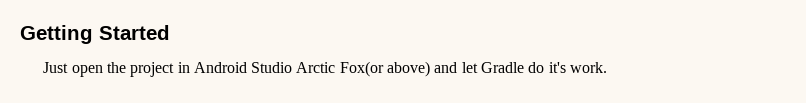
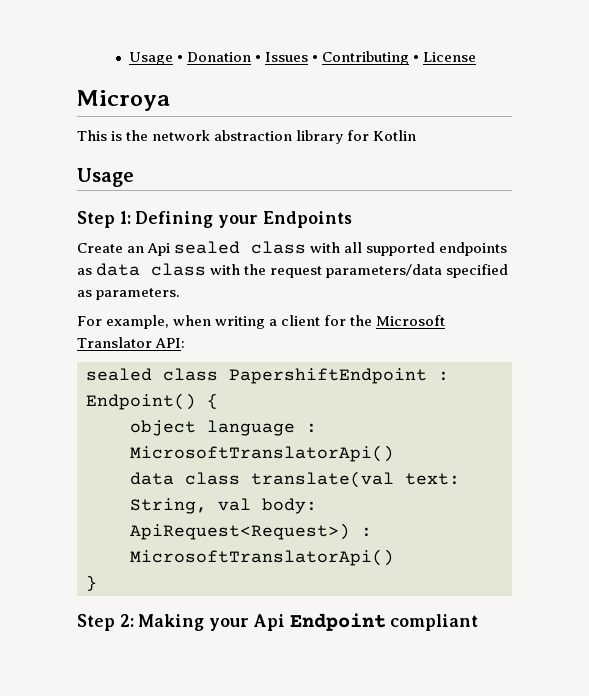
[20,25,170,44] [43,61,608,77] Getting Started // Just open the project in Android Studio Arctic Fox(or above) and let Gradle do it's work. -> [129,51,477,65] [77,90,170,111] [77,130,417,144] [77,168,134,187] [77,211,352,228] [77,241,508,256] [77,263,509,278] [77,288,181,300] [77,315,446,329] [77,337,186,348] [86,368,449,384] [86,393,218,410] [130,420,317,436] [130,445,394,462] [130,471,460,488] [130,498,317,514] [130,523,372,540] [130,549,394,566] [86,575,97,591] [77,613,479,631] Usage • Donation • Issues • Contributing • License // Microya // This is the network abstraction library for Kotlin // Usage // Step 1: Defining your Endpoints // Create an Api sealed class with all supported endpoints as data class with the request parameters/data specified as parameters. // For example, when writing a client for the Microsoft Translator API: // sealed class PapershiftEndpoint : Endpoint() { // object language : MicrosoftTranslatorApi() // data class translate(val text: String, val body: ApiRequest<Request>) : MicrosoftTranslatorApi() // } // Step 2: Making your Api Endpoint compliant

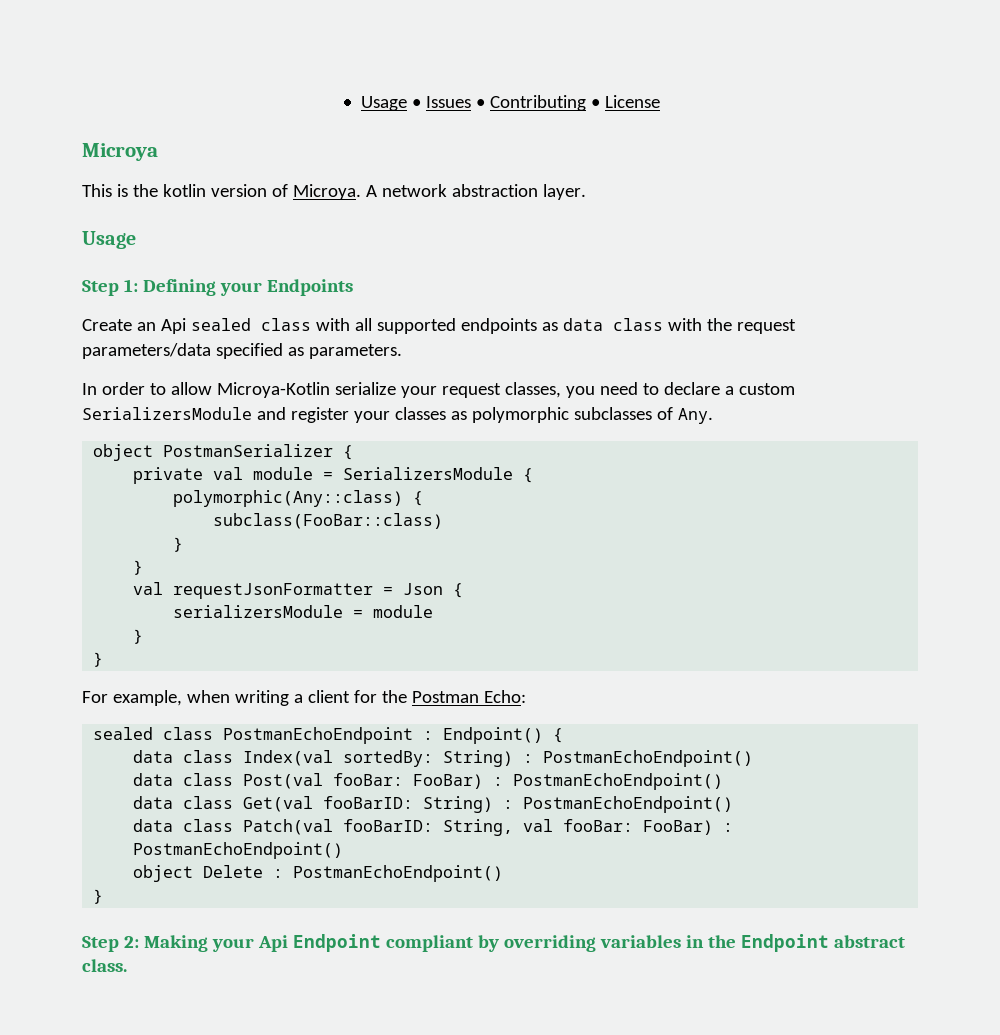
[187,52,262,62] Donation • -> (421, 103) none
[152,130,417,144] network abstraction library for Kotlin -> [162,184,586,200] kotlin version of Microya. A network abstraction layer.
(181, 294) none -> [82,382,795,398] [82,407,713,424] [93,444,354,461] [133,467,534,484] [173,490,424,507] [213,513,444,529] [173,537,184,552] [133,560,144,575] [133,582,464,599] [173,605,434,618] [133,629,144,644] [93,652,104,667] // In order to allow Microya-Kotlin serialize your request classes, you need to declare a custom SerializersModule and register your classes as polymorphic subclasses of Any. // object PostmanSerializer { // private val module = SerializersModule { // polymorphic(Any::class) { // subclass(FooBar::class) // } // } // val requestJsonFormatter = Json { // serializersModule = module // } // }
[376,315,446,326] [77,337,186,348] [86,368,427,384] Microsoft Translator API: // sealed class PapershiftEndpoint -> [411,690,526,703] [93,727,414,744] Postman Echo: // sealed class PostmanEchoEndpoint
[130,420,317,436] [130,445,394,462] [130,471,460,488] [130,498,317,514] [130,523,372,540] [130,549,394,566] object language : MicrosoftTranslatorApi() // data class translate(val text: String, val body: ApiRequest<Request>) : MicrosoftTranslatorApi() -> [133,750,754,767] [133,773,724,790] [133,796,734,813] [133,819,734,836] [133,842,344,859] [133,865,504,882] data class Index(val sortedBy: String) : PostmanEchoEndpoint() // data class Post(val fooBar: FooBar) : PostmanEchoEndpoint() // data class Get(val fooBarID: String) : PostmanEchoEndpoint() // data class Patch(val fooBarID: String, val fooBar: FooBar) : PostmanEchoEndpoint() // object Delete : PostmanEchoEndpoint()
(479, 622) none -> [477,934,905,952] [82,959,127,972] by overriding variables in the Endpoint abstract class.

